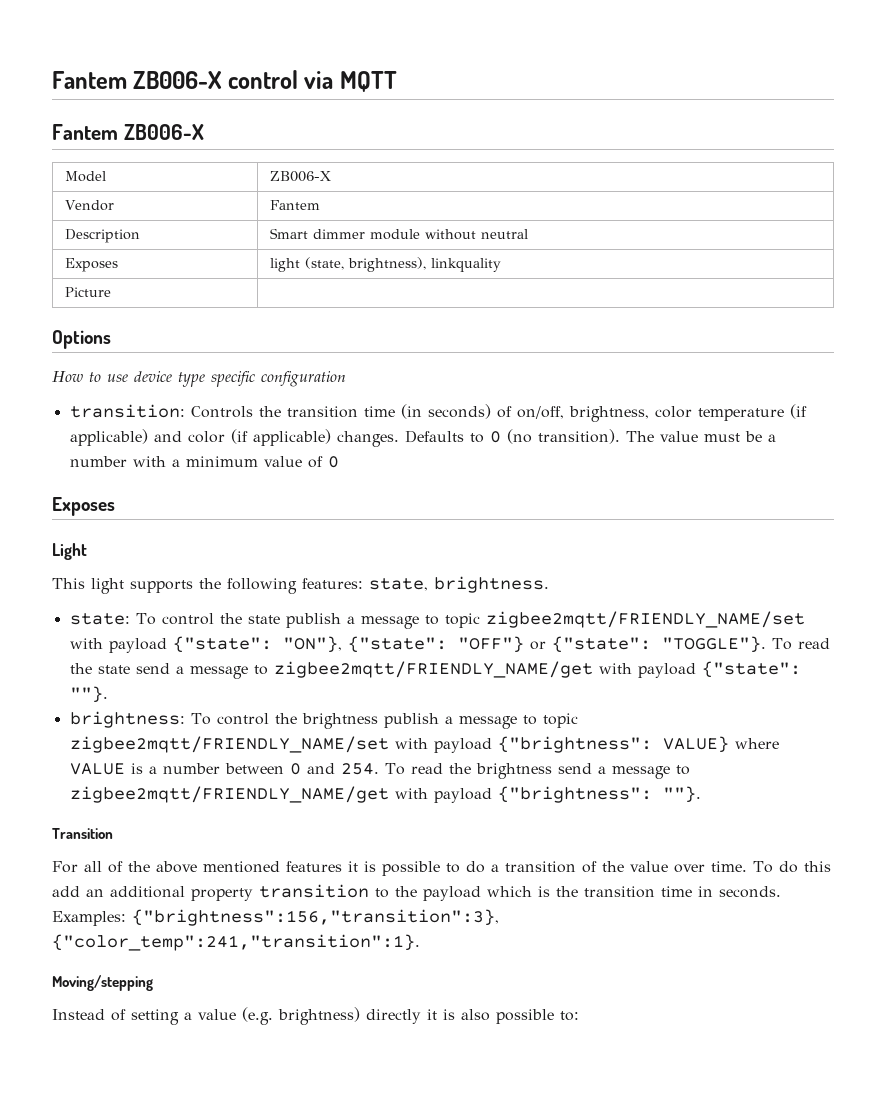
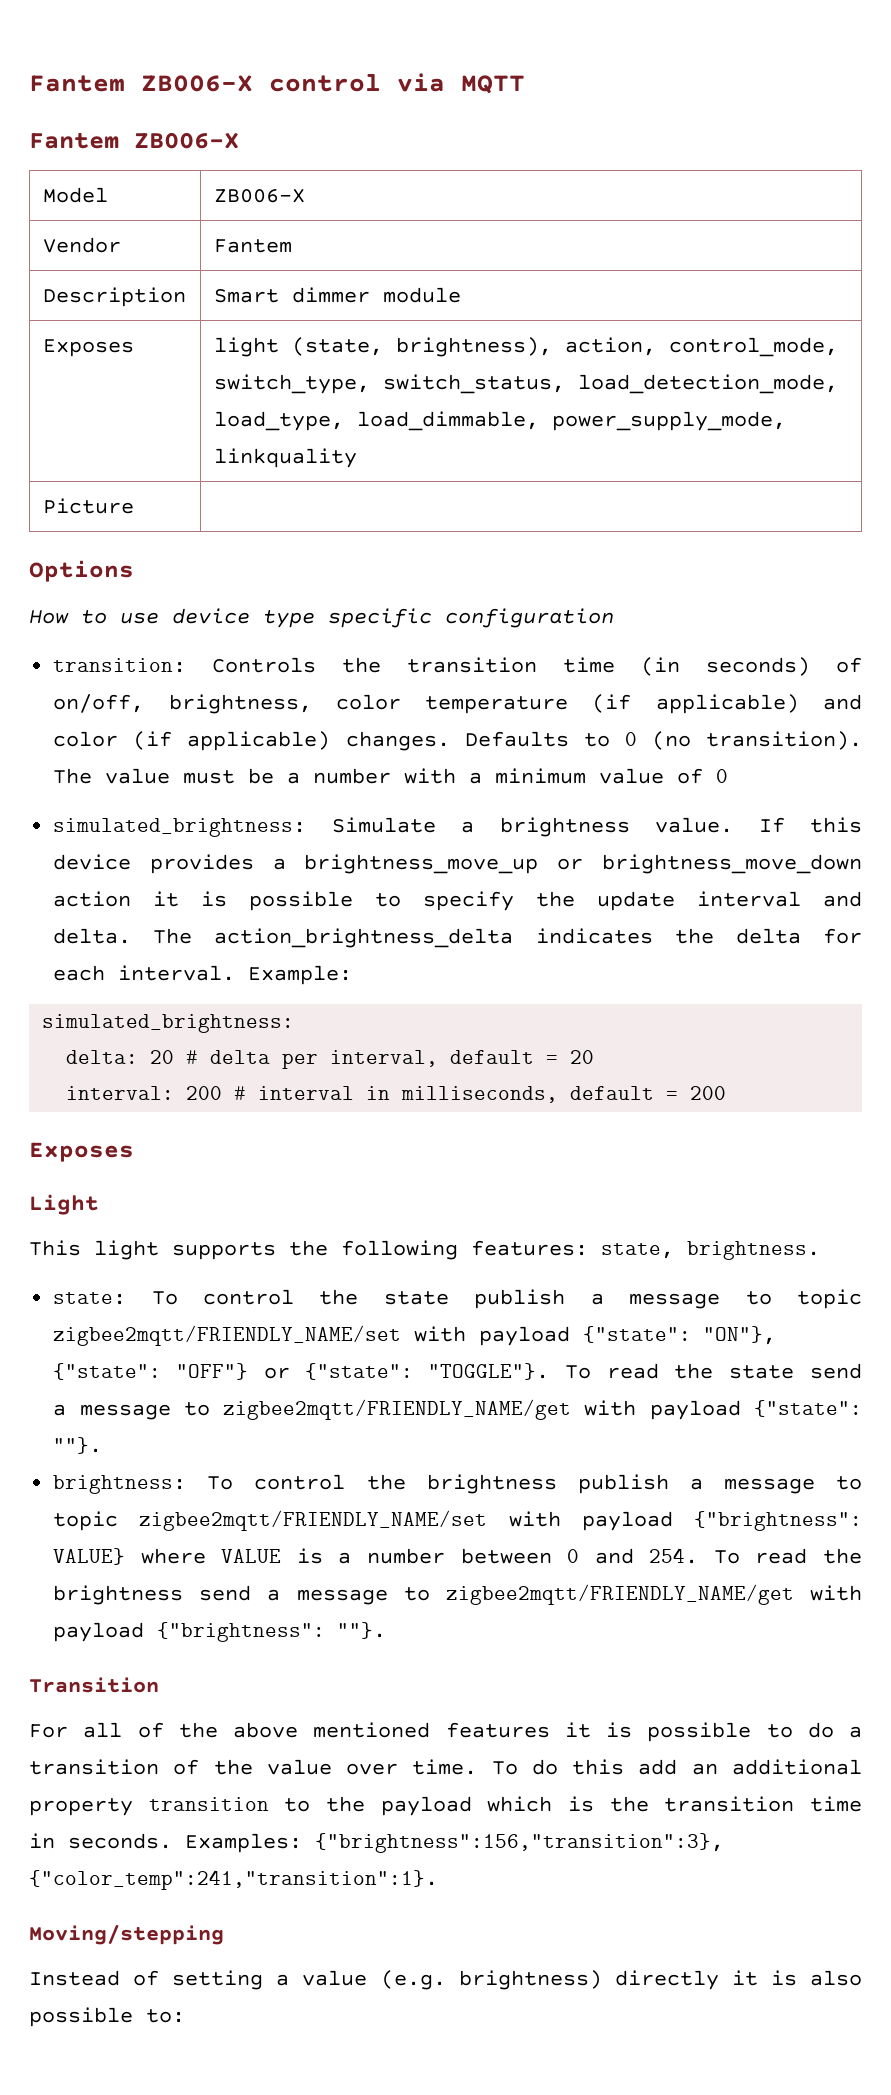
[424,229,528,240] without neutral -> (461, 295) none
(426, 264) none -> [564,337,838,357] [213,374,838,394] [213,411,786,431] action, control_mode, switch_type, switch_status, load_detection_mode, load_type, load_dimmable, power_supply_mode,
(339, 462) none -> [53,817,862,837] [53,854,862,874] [53,891,862,911] [53,928,862,948] [53,965,353,985] [42,1014,295,1033] [66,1050,595,1069] [66,1086,727,1103] // simulated_brightness: Simulate a brightness value. If this device provides a brightness_move_up or brightness_move_down action it is possible to specify the update interval and delta. The action_brightness_delta indicates the delta for each interval. Example: // simulated_brightness: // delta: 20 # delta per interval, default = 20 // interval: 200 # interval in milliseconds, default = 200

